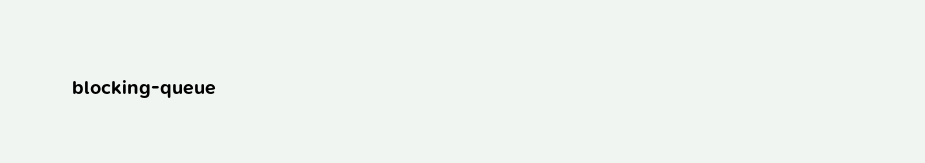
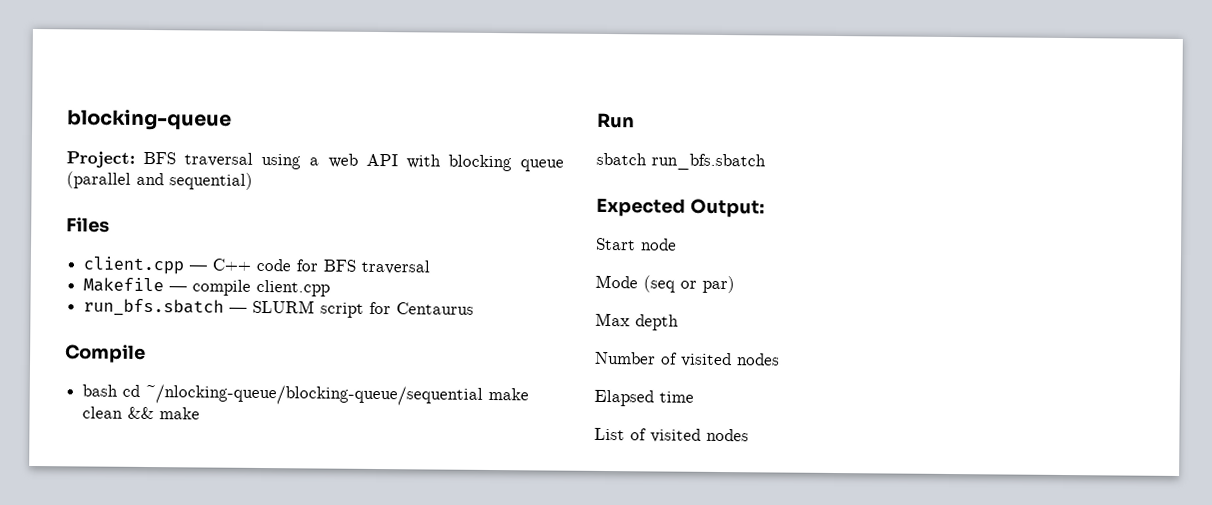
(216, 89) none -> [66,151,564,172] [66,171,253,190] [66,217,110,233] [83,256,431,275] [83,277,331,297] [83,298,475,318] [65,344,146,363] [82,383,530,406] [82,406,201,420] [597,112,635,129] [596,152,766,171] [596,197,765,218] [596,237,677,251] [595,274,735,294] [595,312,679,331] [595,351,780,368] [594,389,694,407] [594,427,749,443] // Project: BFS traversal using a web API with blocking queue (parallel and sequential) // Files // client.cpp — C++ code for BFS traversal // Makefile — compile client.cpp // run_bfs.sbatch — SLURM script for Centaurus // Compile // bash cd ~/nlocking-queue/blocking-queue/sequential make clean && make // Run // sbatch run_bfs.sbatch // Expected Output: // Start node // Mode (seq or par) // Max depth // Number of visited nodes // Elapsed time // List of visited nodes

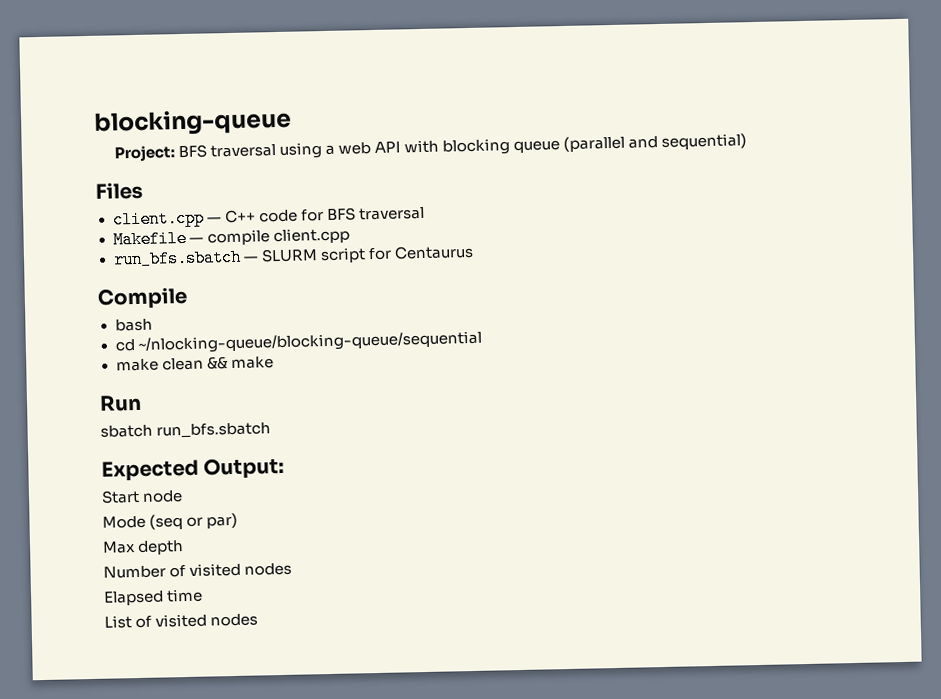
(119, 390) none -> (153, 325) //
(484, 394) none -> (482, 342) //

